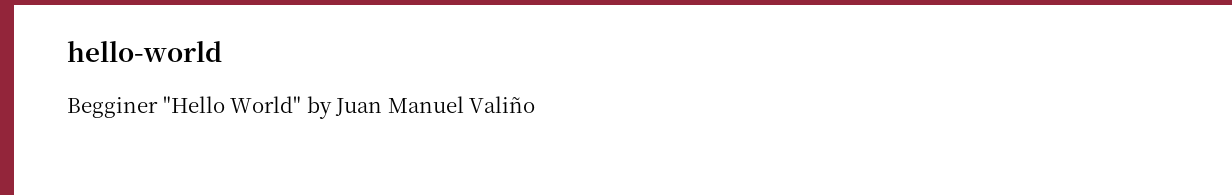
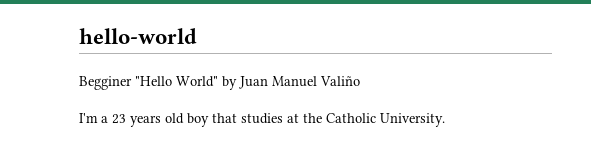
(536, 104) none -> [79,113,445,127] // I'm a 23 years old boy that studies at the Catholic University.

